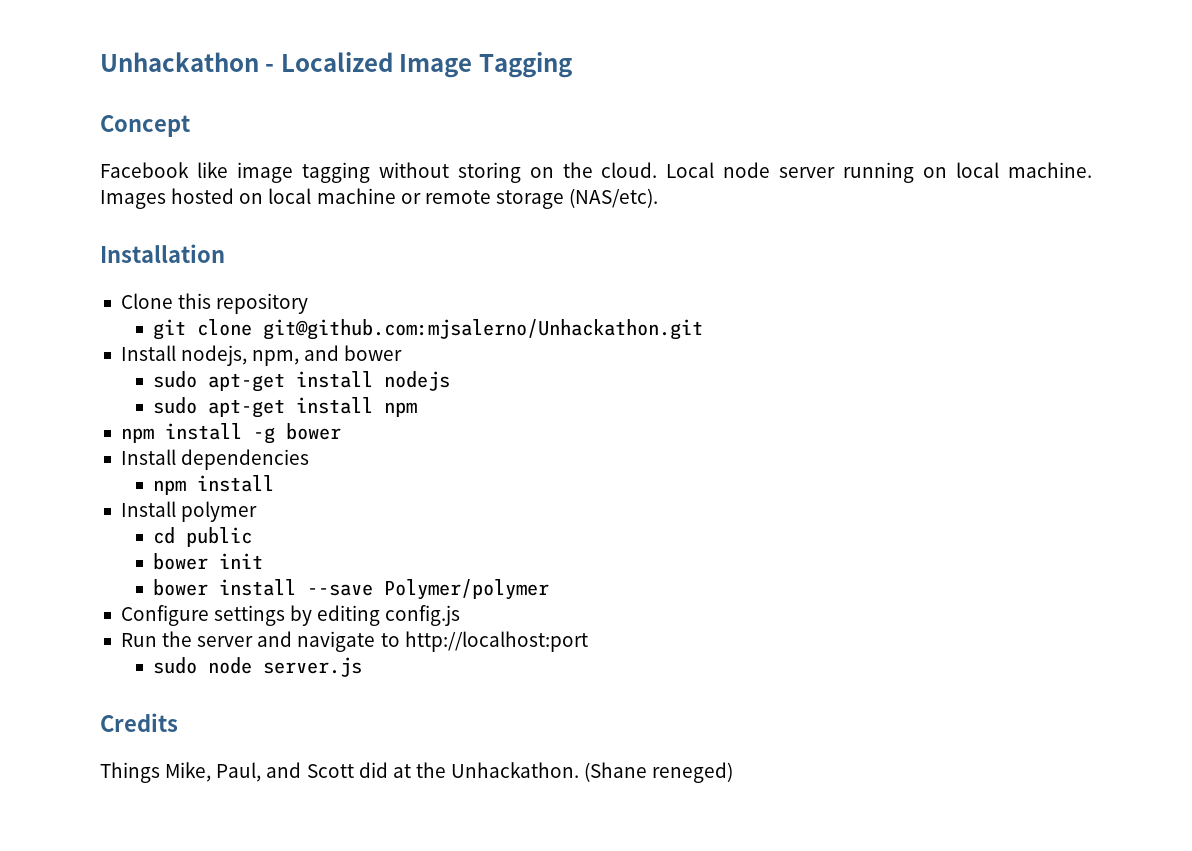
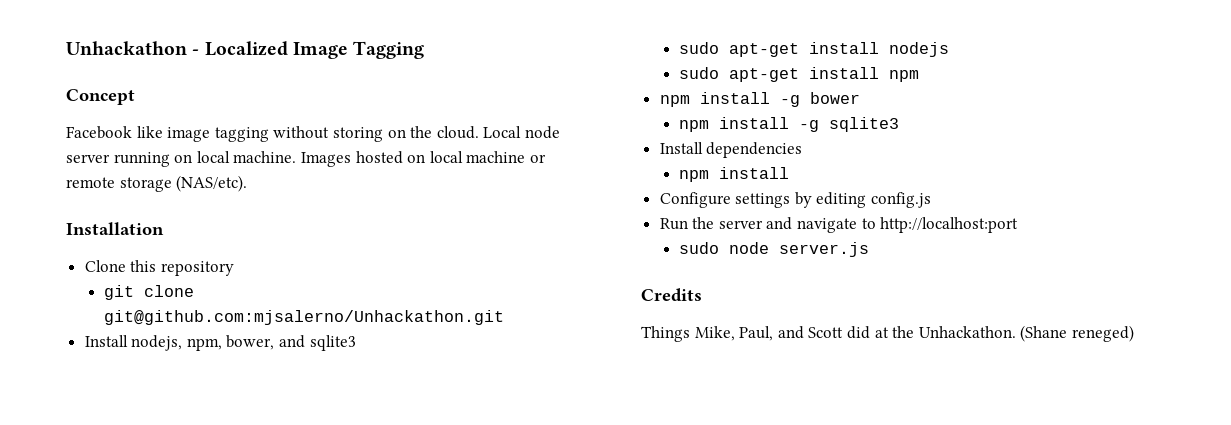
[304,345,403,361] and bower -> [226,335,356,351] bower, and sqlite3
(341, 431) none -> [679,117,900,132] // npm install -g sqlite3
[120,501,258,522] [152,527,252,547] [152,553,263,570] [152,579,549,600] // Install polymer // cd public // bower init // bower install --save Polymer/polymer -> (790, 173) none

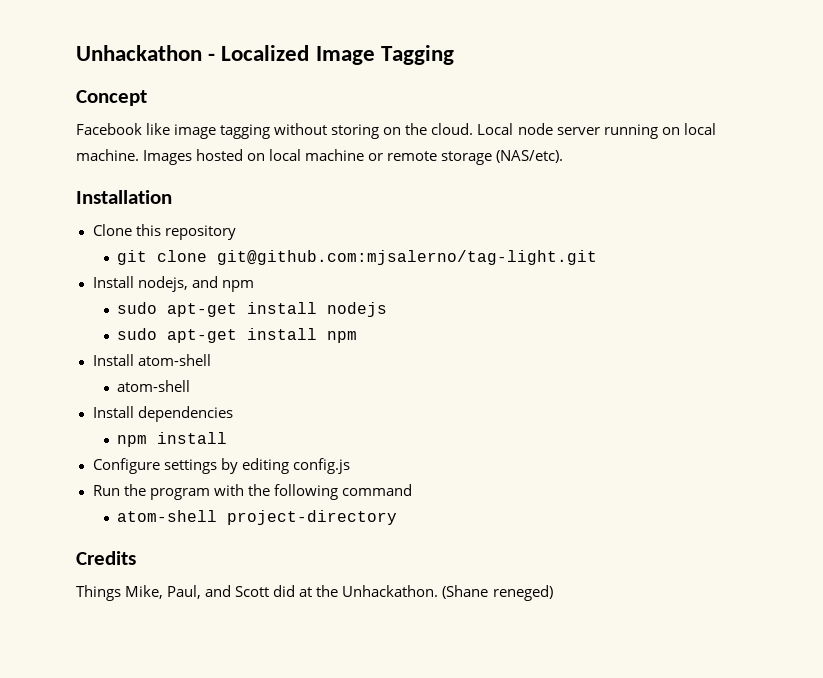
[104,310,505,325] git@github.com:mjsalerno/Unhackathon.git -> [217,250,598,265] git@github.com:mjsalerno/tag-light.git
[186,335,356,351] npm, bower, and sqlite3 -> [191,276,254,292] and npm
[659,92,860,107] [679,117,900,132] npm install -g bower // npm install -g sqlite3 -> [92,354,211,366] [117,380,191,392] Install atom-shell // atom-shell
[718,217,1019,233] [679,242,870,257] server and navigate to http://localhost:port // sudo node server.js -> [149,484,412,500] [117,510,398,525] program with the following command // atom-shell project-directory

